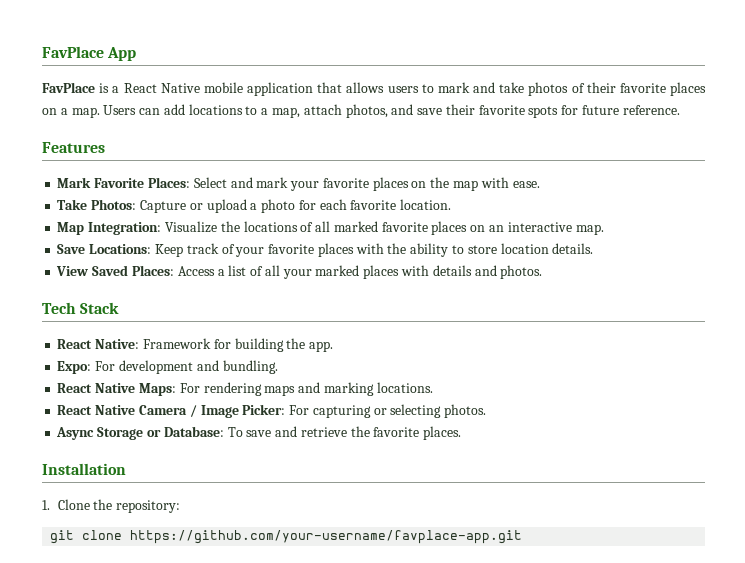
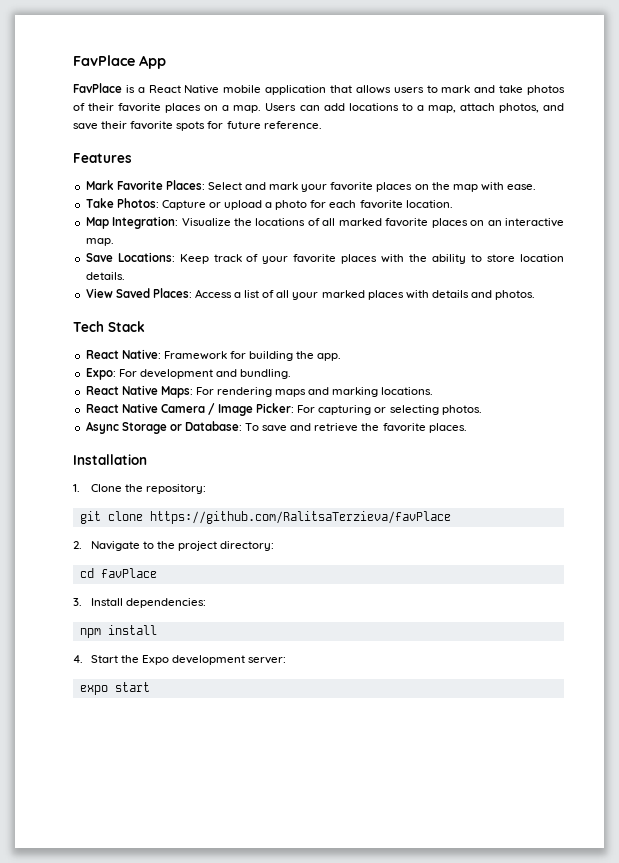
[130,530,523,544] https://github.com/your-username/favplace-app.git -> [149,511,451,524] [73,541,274,551] [79,568,157,578] [73,598,206,608] [79,625,157,638] [73,655,286,665] [79,682,150,695] https://github.com/RalitsaTerzieva/favPlace // 2. Navigate to the project directory: // cd favPlace // 3. Install dependencies: // npm install // 4. Start the Expo development server: // expo start

